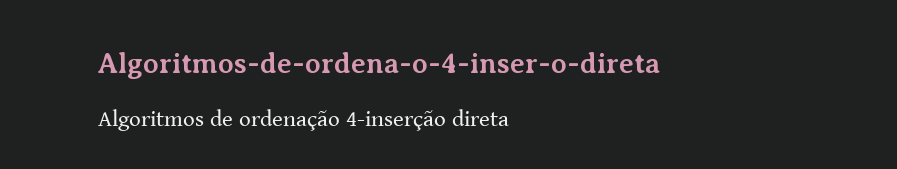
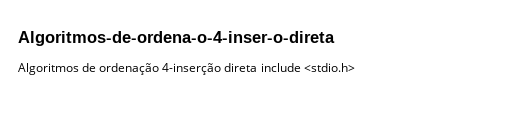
(510, 117) none -> [260,63,355,72] include <stdio.h>

